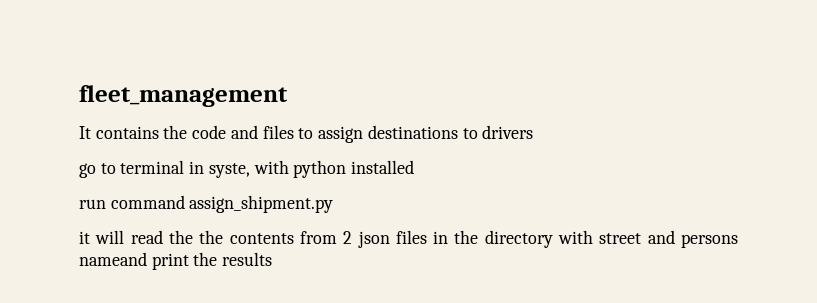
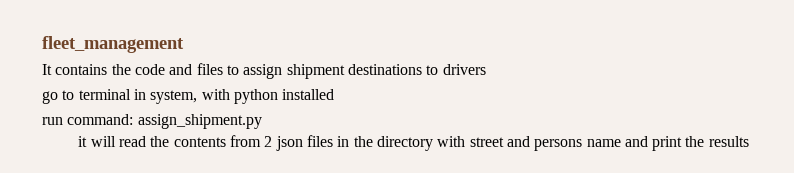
(364, 134) none -> [286,64,345,79] shipment
[208,163,250,178] syste, -> [150,90,198,104] system,
[110,195,185,209] command -> [67,114,134,125] command:
[199,230,224,244] the -> (170, 141) none
[79,252,147,266] nameand -> [586,136,648,147] name and

